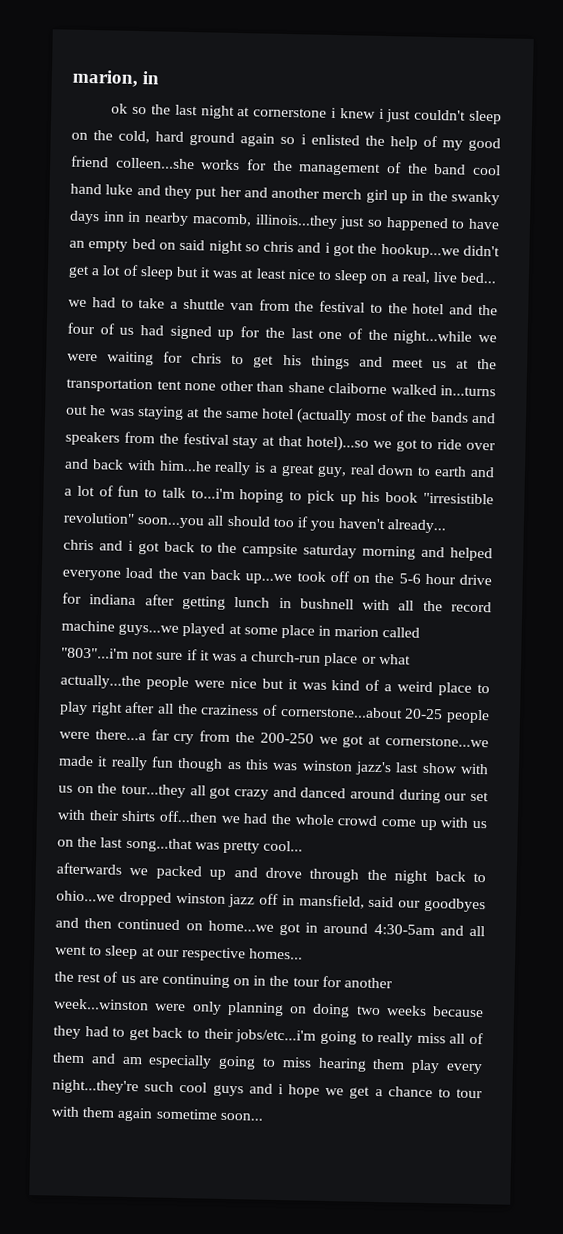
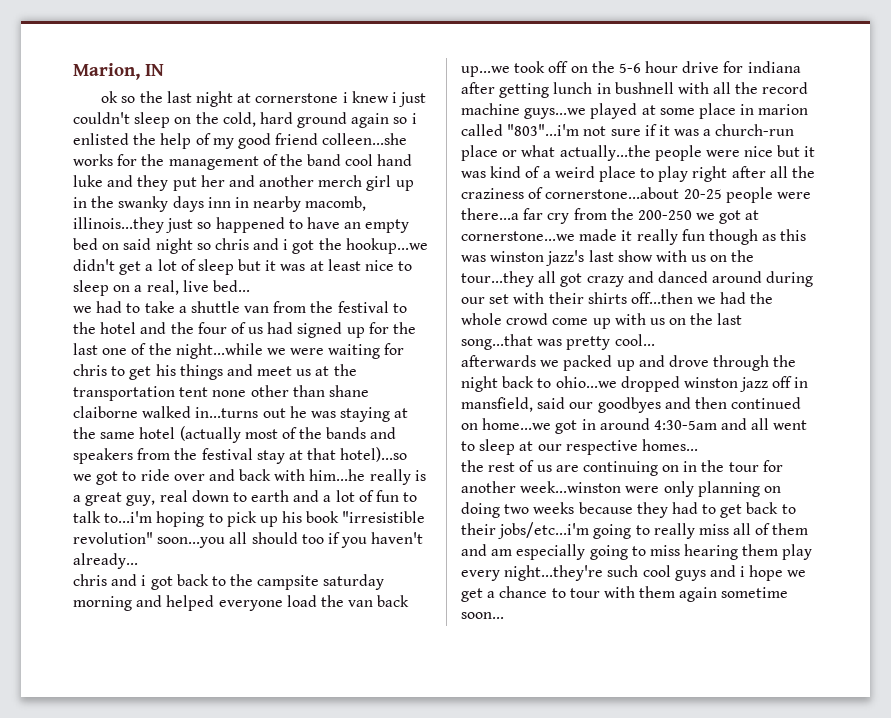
[72,69,161,87] marion, in -> [73,63,165,80] Marion, IN

